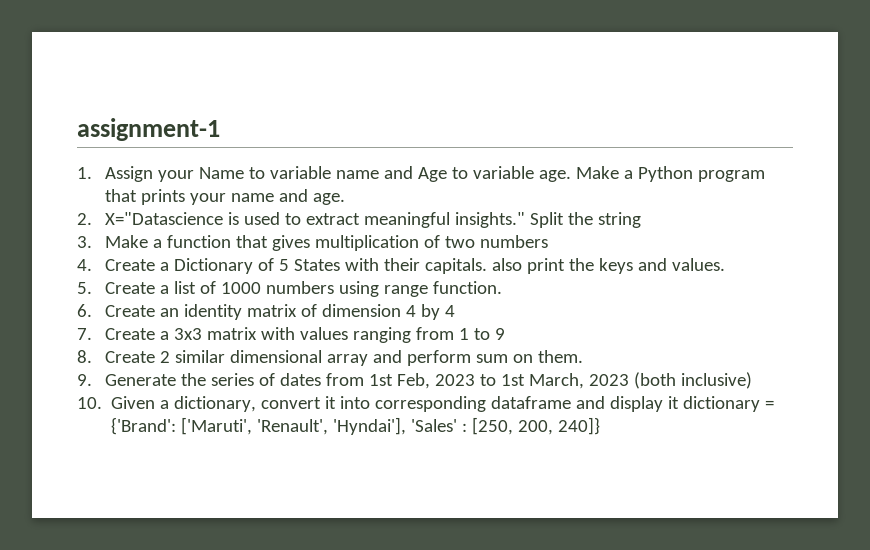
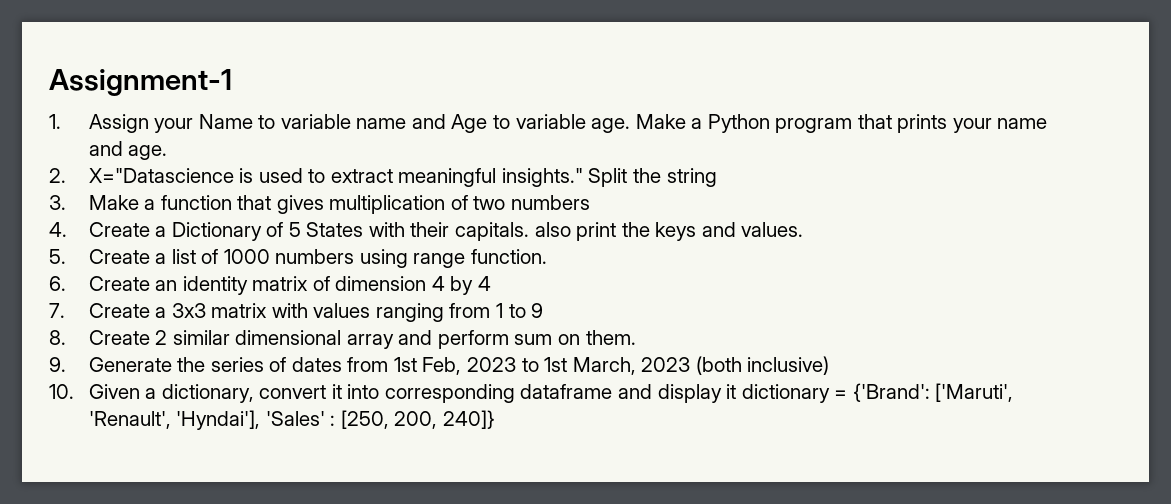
[77,118,220,141] assignment-1 -> [49,69,232,96] Assignment-1

